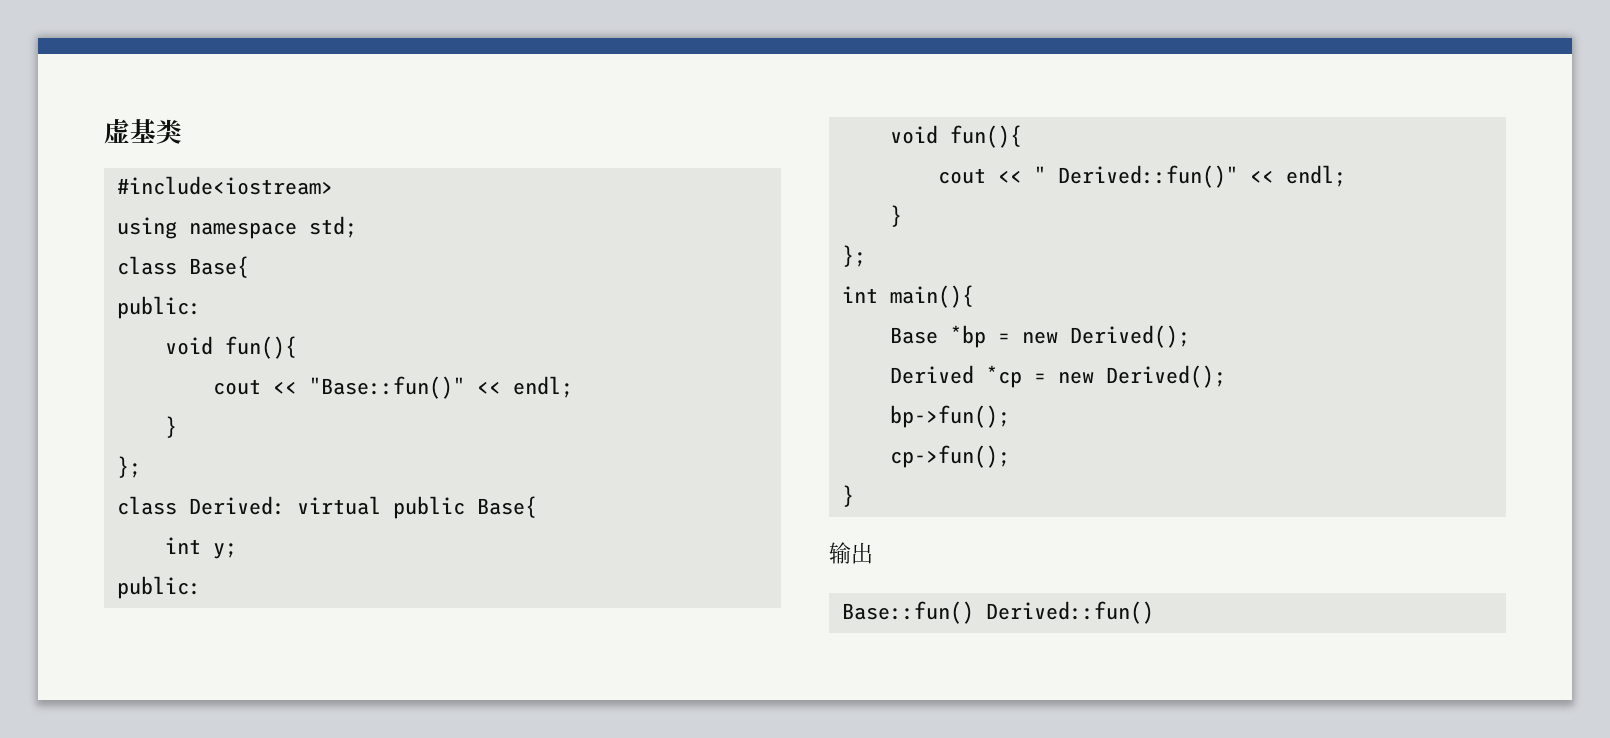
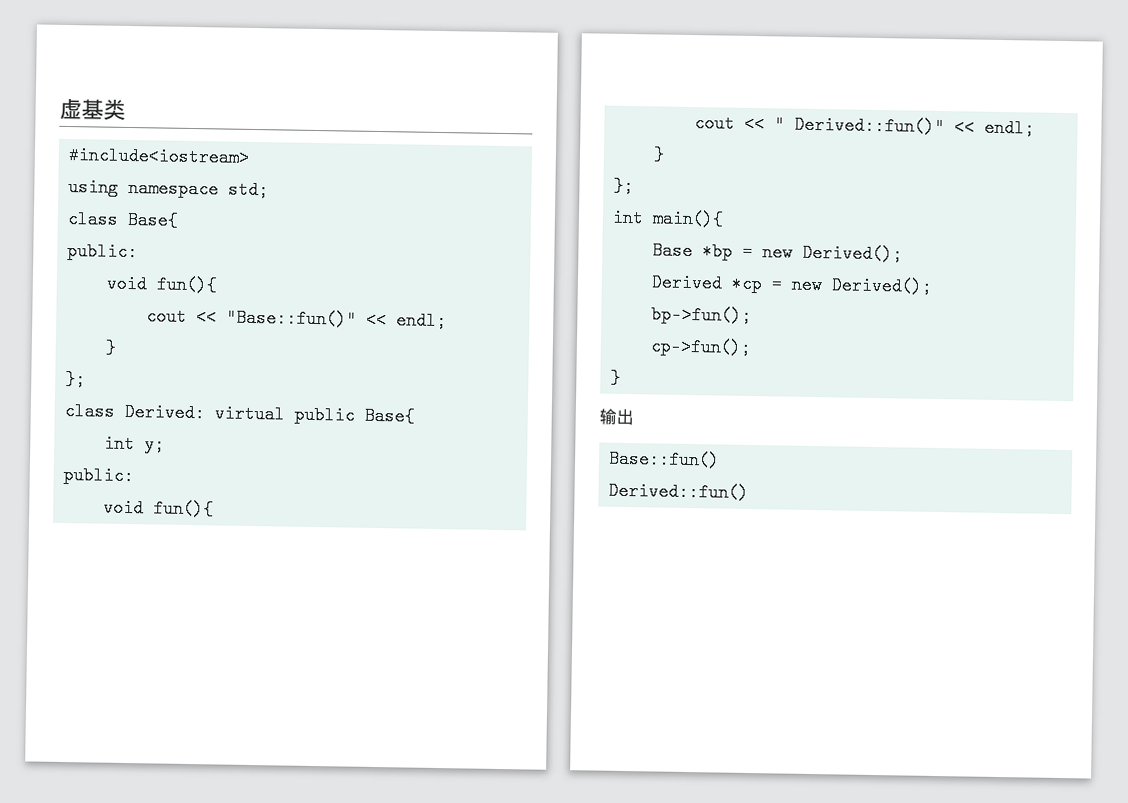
(975, 612) none -> (721, 459) //

